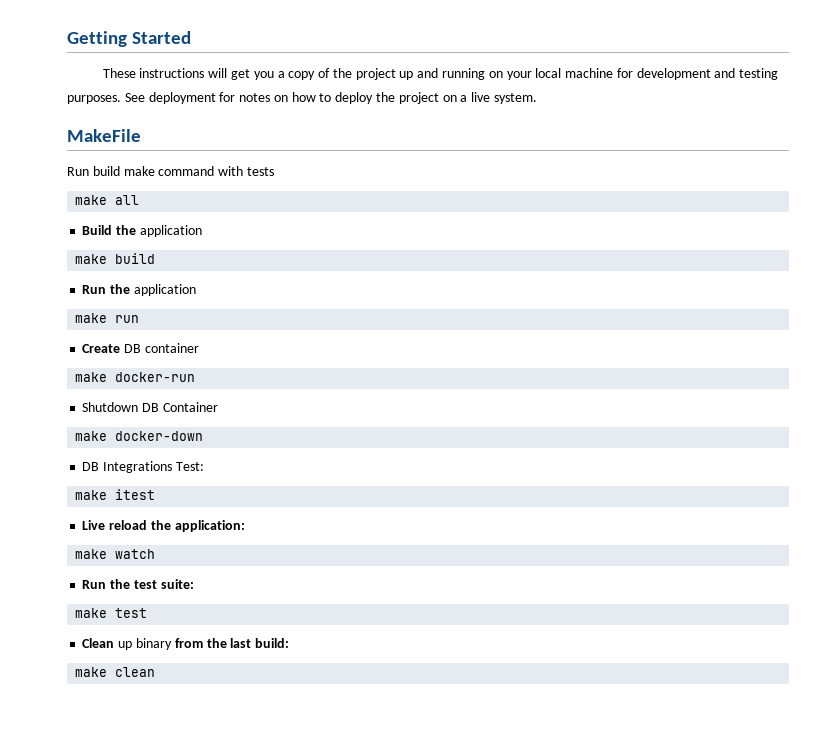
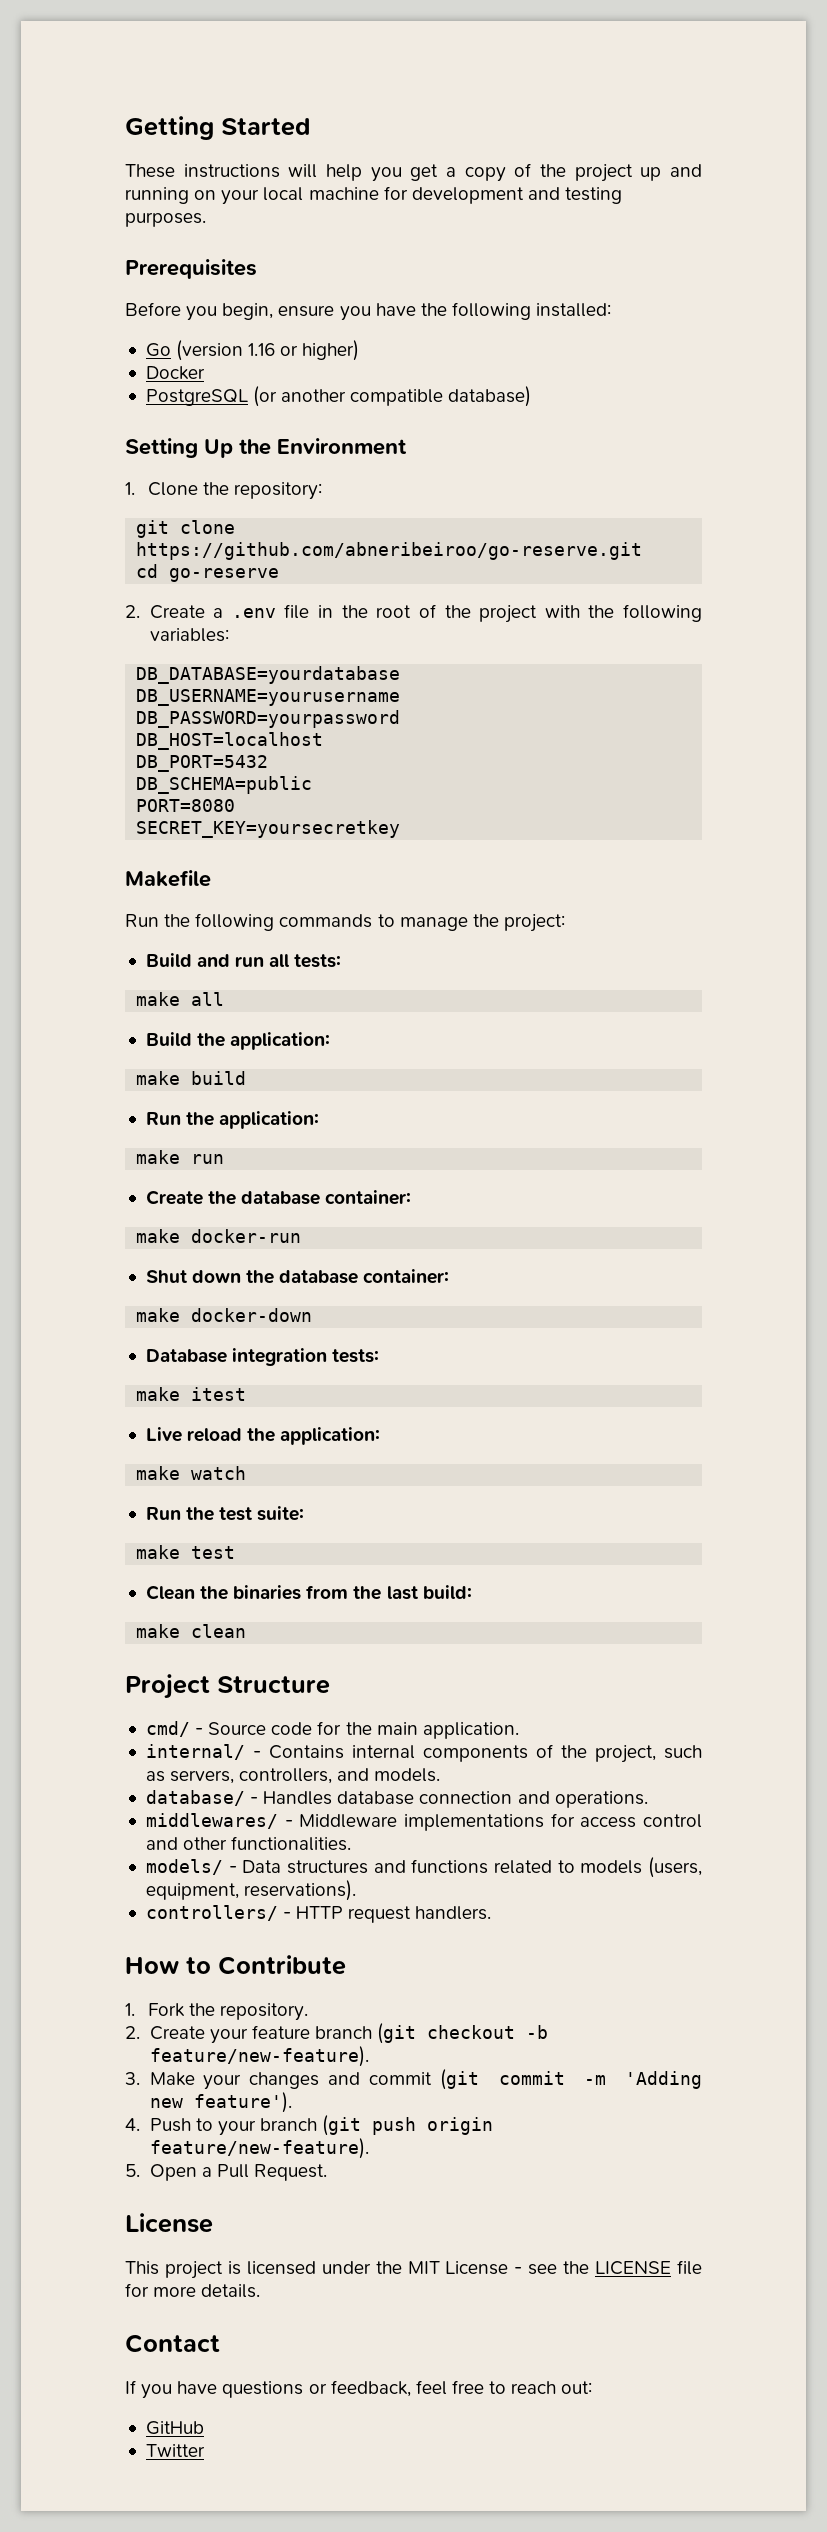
[230,69,274,80] get you -> [326,164,439,182] help you get
[124,92,537,104] [67,129,141,142] [67,166,274,176] See deployment for notes on how to deploy the project on a live system. // MakeFile // Run build make command with tests -> [125,259,257,279] [125,302,612,321] [145,340,360,361] [145,366,205,380] [145,386,532,407] [125,438,407,458] [125,482,323,500] [136,520,236,538] [136,542,643,560] [136,564,280,582] [125,604,702,623] [149,628,229,642] [136,666,401,684] [136,689,401,706] [136,710,401,728] [136,732,324,750] [136,755,269,772] [136,776,313,794] [136,799,236,812] [136,820,401,838] [125,870,211,887] [125,913,565,932] [145,953,342,968] // Prerequisites // Before you begin, ensure you have the following installed: // Go (version 1.16 or higher) // Docker // PostgreSQL (or another compatible database) // Setting Up the Environment // 1. Clone the repository: // git clone https://github.com/abneribeiroo/go-reserve.git // cd go-reserve // 2. Create a .env file in the root of the project with the following variables: // DB_DATABASE=yourdatabase // DB_USERNAME=yourusername // DB_PASSWORD=yourpassword // DB_HOST=localhost // DB_PORT=5432 // DB_SCHEMA=public // PORT=8080 // SECRET_KEY=yoursecretkey // Makefile // Run the following commands to manage the project: // Build and run all tests:
[139,225,202,237] application -> [230,1032,331,1050] application:
[133,284,196,296] application -> [219,1111,320,1129] application:
[124,343,199,353] DB container -> [208,1190,412,1205] the database container:
[82,402,218,412] Shutdown DB Container -> [145,1269,450,1284] Shut down the database container:
[82,461,204,473] DB Integrations Test: -> [145,1348,380,1366] Database integration tests:
[118,638,172,650] up binary -> [200,1585,302,1600] the binaries
(156, 672) none -> [125,1674,330,1699] [145,1721,519,1739] [145,1744,702,1763] [145,1768,441,1784] [145,1790,648,1808] [145,1813,702,1831] [145,1836,352,1851] [145,1857,703,1878] [145,1880,357,1901] [145,1905,492,1923] [125,1955,346,1975] [125,2003,309,2021] [125,2023,549,2044] [149,2046,369,2067] [125,2069,702,2090] [149,2092,292,2113] [125,2115,494,2136] [149,2138,369,2159] [125,2164,327,2181] [125,2213,213,2233] [125,2260,702,2279] [125,2283,261,2298] [125,2334,220,2353] [125,2380,593,2399] [145,2421,204,2435] [145,2444,205,2457] // Project Structure // cmd/ - Source code for the main application. // internal/ - Contains internal components of the project, such as servers, controllers, and models. // database/ - Handles database connection and operations. // middlewares/ - Middleware implementations for access control and other functionalities. // models/ - Data structures and functions related to models (users, equipment, reservations). // controllers/ - HTTP request handlers. // How to Contribute // 1. Fork the repository. // 2. Create your feature branch (git checkout -b feature/new-feature). // 3. Make your changes and commit (git commit -m 'Adding new feature'). // 4. Push to your branch (git push origin feature/new-feature). // 5. Open a Pull Request. // License // This project is licensed under the MIT License - see the LICENSE file for more details. // Contact // If you have questions or feedback, feel free to reach out: // GitHub // Twitter

